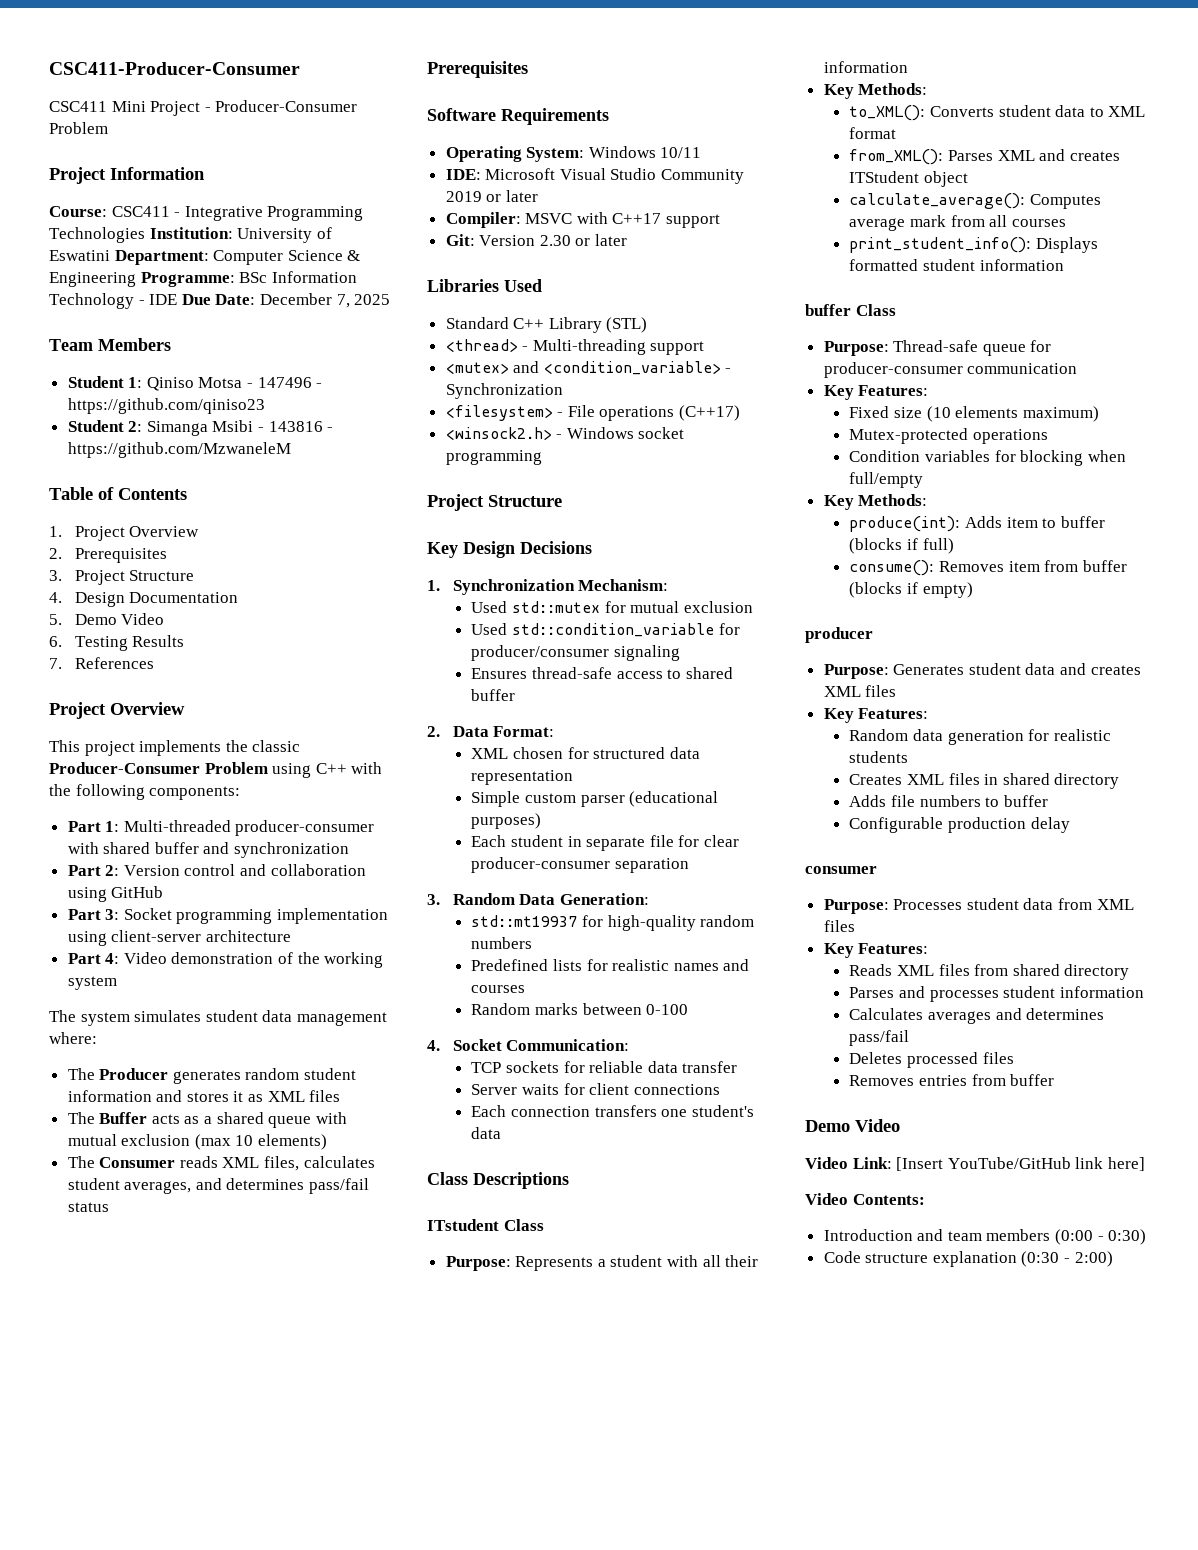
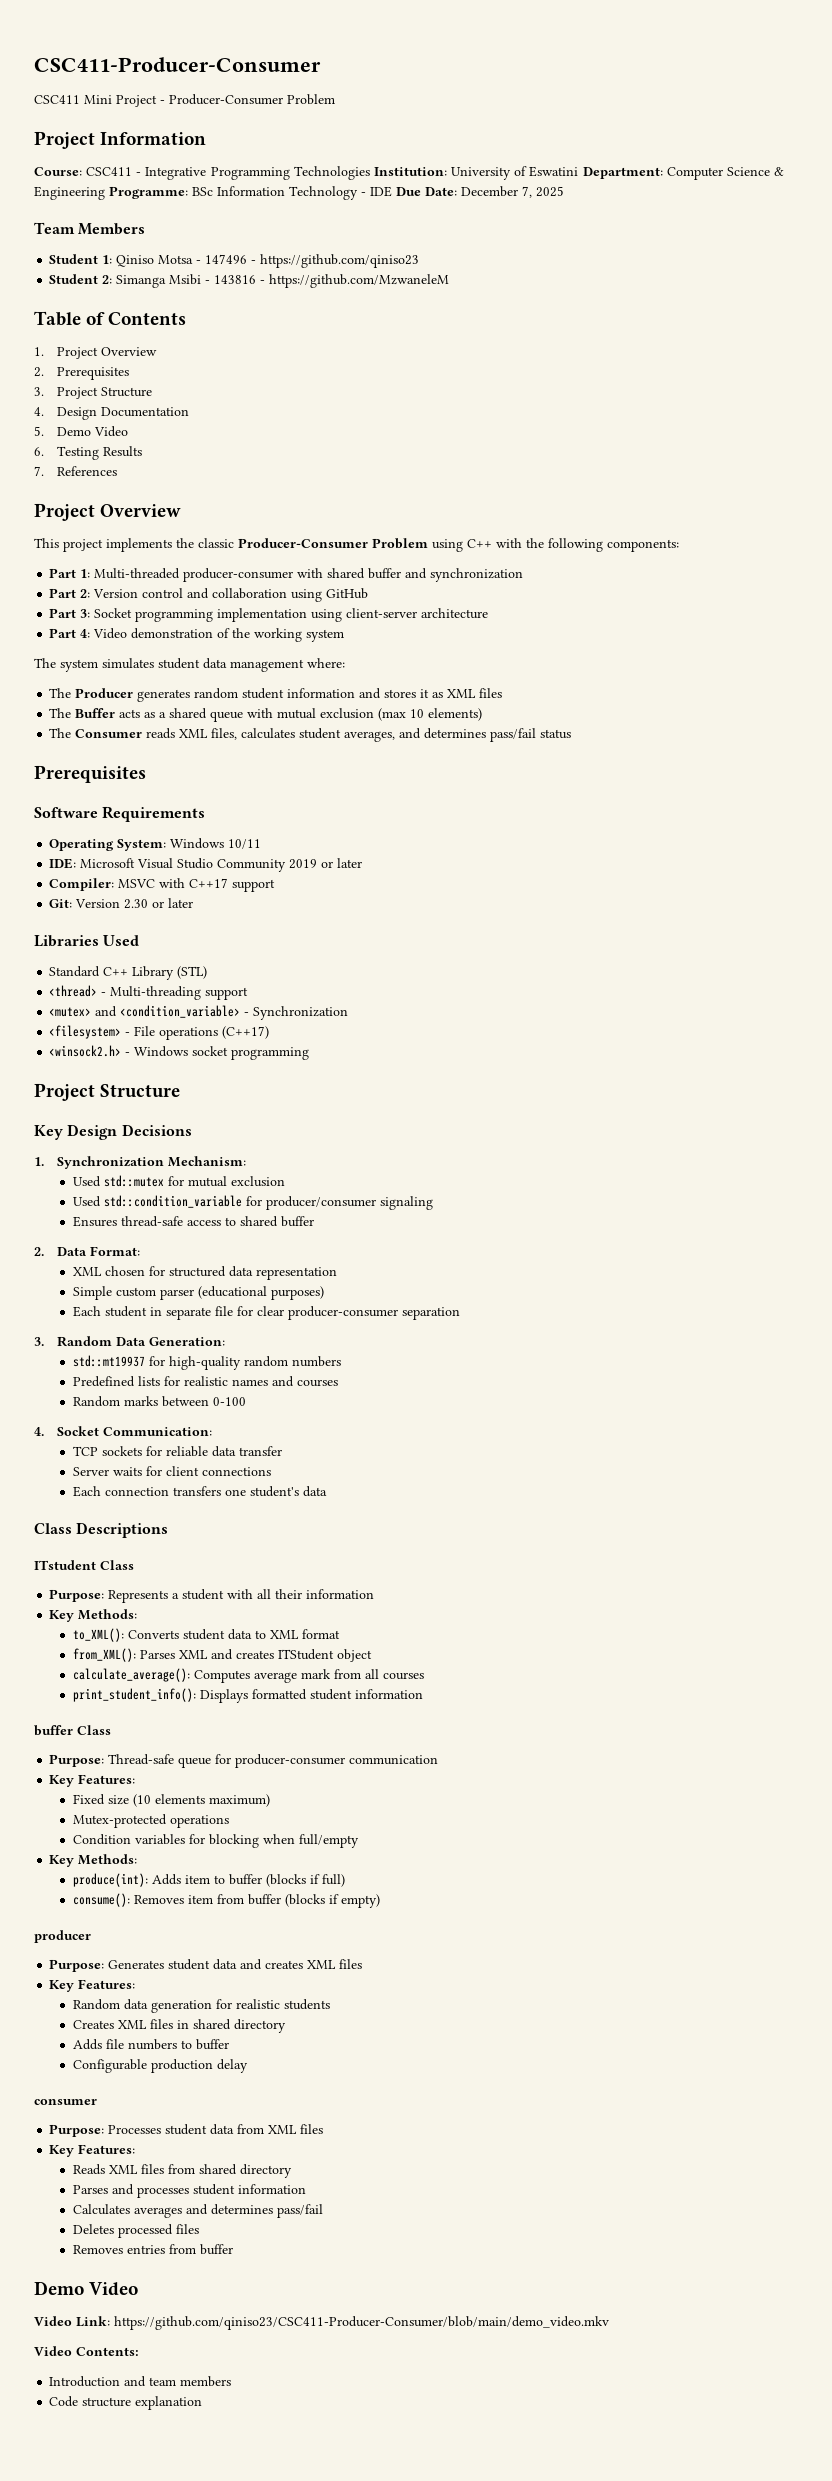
[896,1157,1145,1171] [Insert YouTube/GitHub link here] -> [114,2316,609,2330] https://github.com/qiniso23/CSC411-Producer-Consumer/blob/main/demo_video.mkv
[1055,1229,1147,1245] (0:00 - 0:30) -> (232, 2381) none
[1021,1251,1113,1267] (0:30 - 2:00) -> (203, 2403) none

